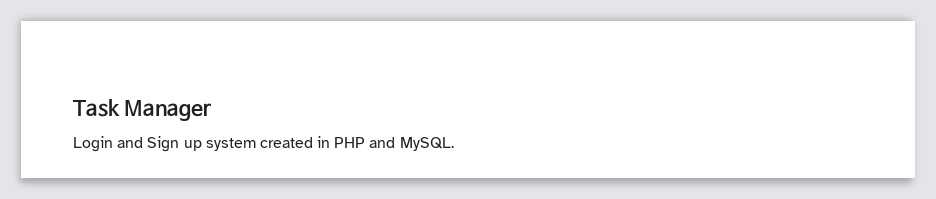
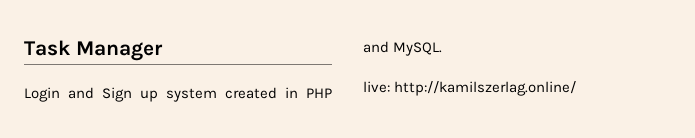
(454, 144) none -> [363,81,577,96] // live: http://kamilszerlag.online/

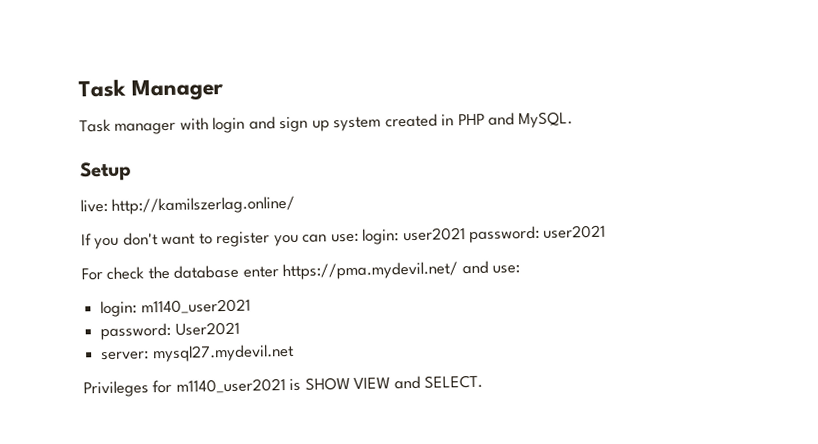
[24,87,132,102] Login and Sign -> [79,116,309,135] Task manager with login and sign
(443, 49) none -> [79,161,132,182] // Setup
(577, 88) none -> [81,224,607,250] [81,260,521,281] [100,298,251,318] [100,321,240,341] [101,343,294,363] [83,374,484,398] // If you don't want to register you can use: login: user2021 password: user2021 // For check the database enter https://pma.mydevil.net/ and use: // login: m1140_user2021 // password: User2021 // server: mysql27.mydevil.net // Privileges for m1140_user2021 is SHOW VIEW and SELECT.

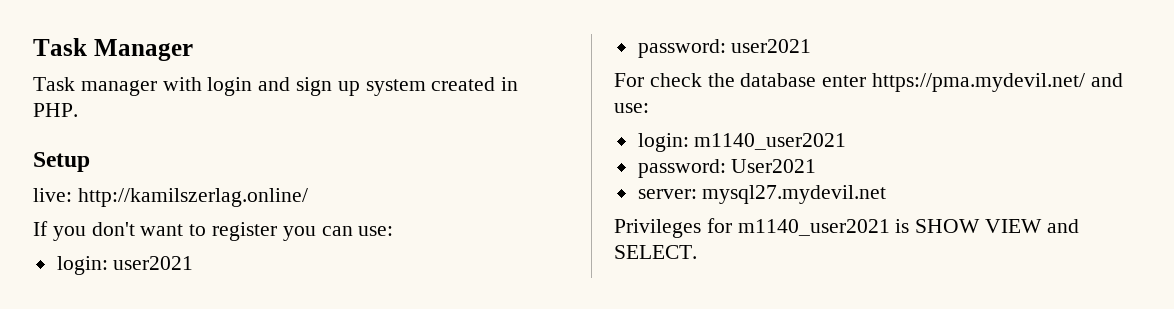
[457,111,574,129] PHP and MySQL. -> [33,103,78,117] PHP.
(359, 237) none -> (394, 231) //
(466, 234) none -> (194, 263) //

